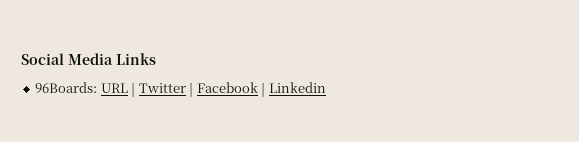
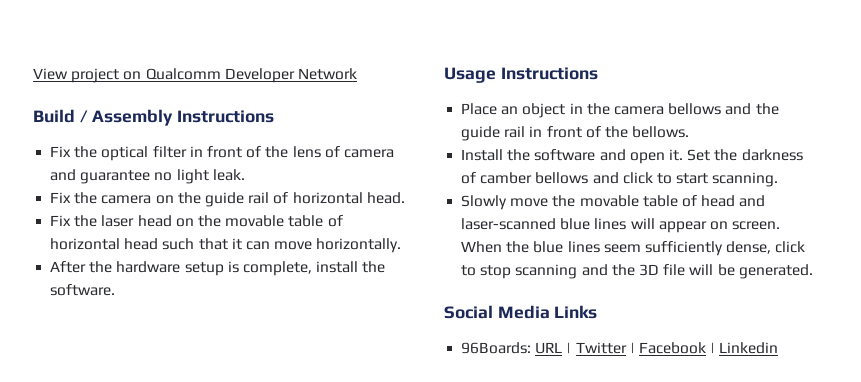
(21, 59) none -> [33,68,357,83] [33,109,275,126] [50,146,394,161] [50,169,245,184] [50,192,405,207] [50,215,343,227] [50,238,402,253] [50,261,386,276] [50,284,116,296] [444,67,598,83] [461,103,779,118] [461,126,690,141] [461,149,803,164] [461,172,779,187] [461,195,766,210] [461,218,781,233] [461,241,806,256] [461,264,813,279] View project on Qualcomm Developer Network // Build / Assembly Instructions // Fix the optical filter in front of the lens of camera and guarantee no light leak. // Fix the camera on the guide rail of horizontal head. // Fix the laser head on the movable table of horizontal head such that it can move horizontally. // After the hardware setup is complete, install the software. // Usage Instructions // Place an object in the camera bellows and the guide rail in front of the bellows. // Install the software and open it. Set the darkness of camber bellows and click to start scanning. // Slowly move the movable table of head and laser-scanned blue lines will appear on screen. When the blue lines seem sufficiently dense, click to stop scanning and the 3D file will be generated. //

